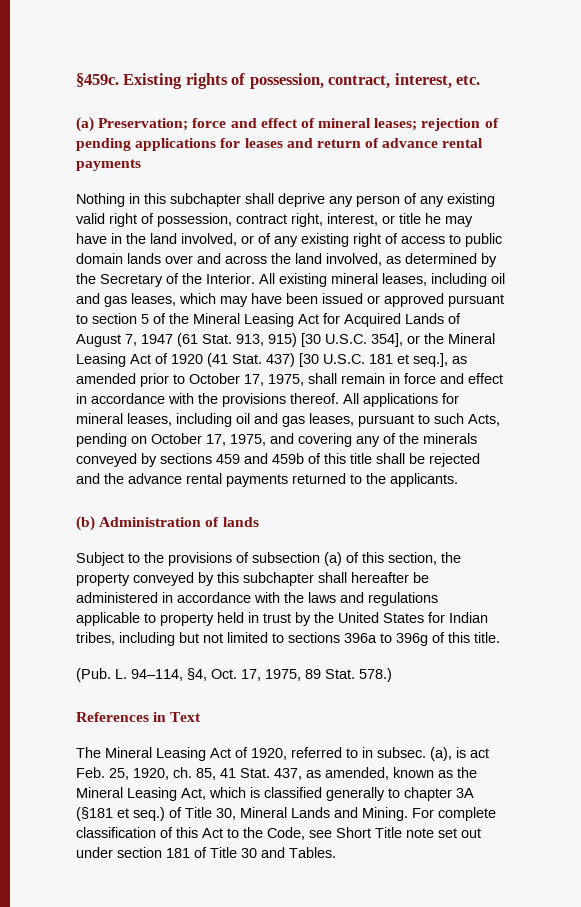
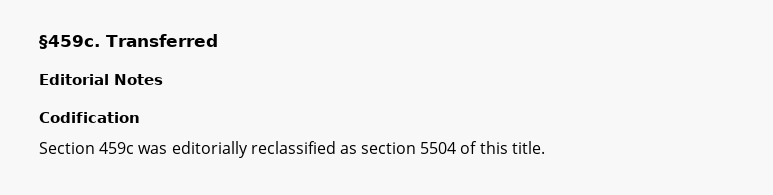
[123,73,481,89] [76,117,499,132] [76,138,484,151] [76,159,141,171] [76,193,495,207] [76,213,473,227] [76,233,502,247] [76,253,497,267] [76,273,505,287] [76,293,504,307] [76,313,461,327] [76,333,495,347] [76,353,467,367] [76,373,503,387] [76,393,459,407] [76,413,500,427] [76,433,477,447] [76,453,480,467] [76,473,458,487] [76,516,259,531] [76,552,461,566] [76,572,429,586] [76,592,438,606] [76,612,488,626] [76,632,500,646] [76,668,392,682] [76,712,202,722] [76,747,489,761] [76,767,477,780] [76,787,474,801] [76,807,496,821] [76,827,481,840] [76,847,336,858] Existing rights of possession, contract, interest, etc. // (a) Preservation; force and effect of mineral leases; rejection of pending applications for leases and return of advance rental payments // Nothing in this subchapter shall deprive any person of any existing valid right of possession, contract right, interest, or title he may have in the land involved, or of any existing right of access to public domain lands over and across the land involved, as determined by the Secretary of the Interior. All existing mineral leases, including oil and gas leases, which may have been issued or approved pursuant to section 5 of the Mineral Leasing Act for Acquired Lands of August 7, 1947 (61 Stat. 913, 915) [30 U.S.C. 354], or the Mineral Leasing Act of 1920 (41 Stat. 437) [30 U.S.C. 181 et seq.], as amended prior to October 17, 1975, shall remain in force and effect in accordance with the provisions thereof. All applications for mineral leases, including oil and gas leases, pursuant to such Acts, pending on October 17, 1975, and covering any of the minerals conveyed by sections 459 and 459b of this title shall be rejected and the advance rental payments returned to the applicants. // (b) Administration of lands // Subject to the provisions of subsection (a) of this section, the property conveyed by this subchapter shall hereafter be administered in accordance with the laws and regulations applicable to property held in trust by the United States for Indian tribes, including but not limited to sections 396a to 396g of this title. // (Pub. L. 94–114, §4, Oct. 17, 1975, 89 Stat. 578.) // References in Text // The Mineral Leasing Act of 1920, referred to in subsec. (a), is act Feb. 25, 1920, ch. 85, 41 Stat. 437, as amended, known as the Mineral Leasing Act, which is classified generally to chapter 3A (§181 et seq.) of Title 30, Mineral Lands and Mining. For complete classification of this Act to the Code, see Short Title note set out under section 181 of Title 30 and Tables. -> [106,34,218,47] [39,74,163,85] [39,112,140,123] [39,141,545,158] Transferred // Editorial Notes // Codification // Section 459c was editorially reclassified as section 5504 of this title.

